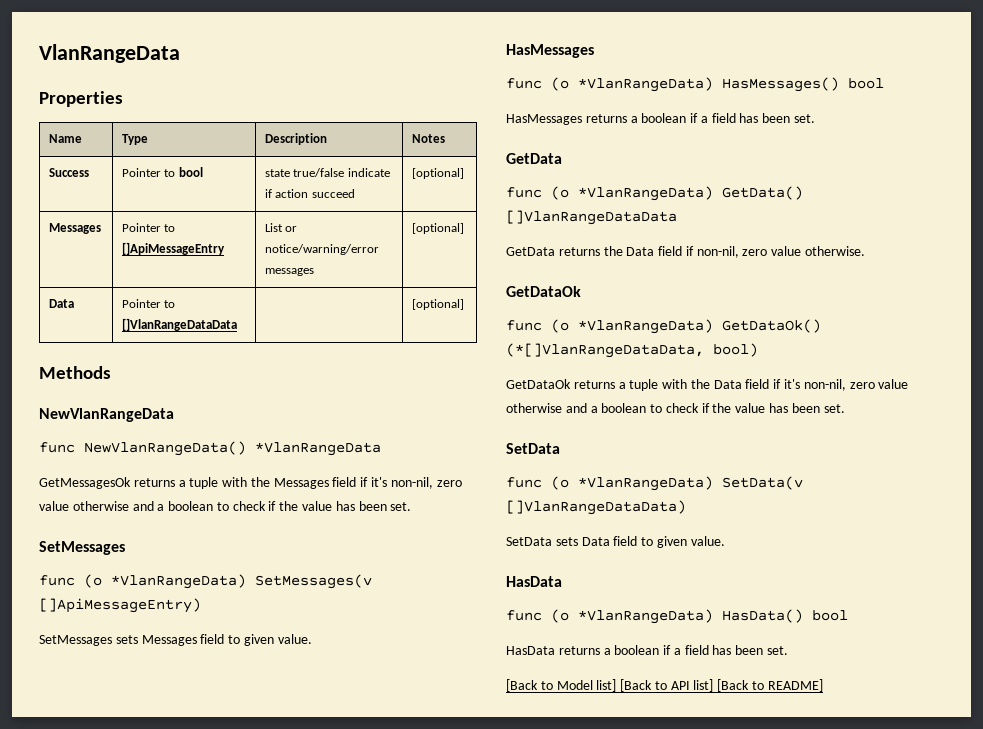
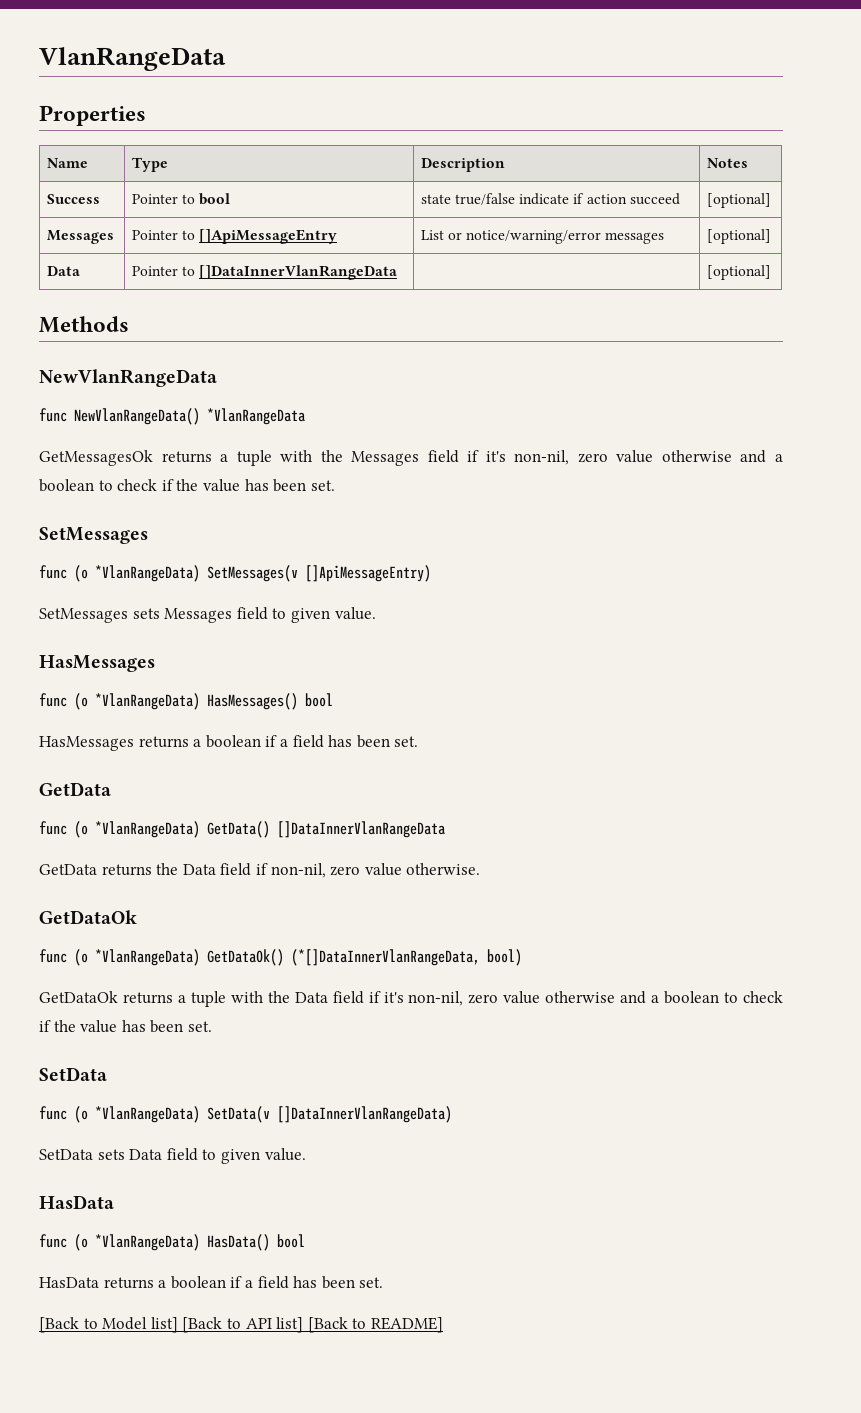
[122,318,238,331] []VlanRangeDataData -> [199,265,398,280] []DataInnerVlanRangeData
[506,210,677,225] []VlanRangeDataData -> [277,821,445,838] []DataInnerVlanRangeData
[506,343,704,358] (*[]VlanRangeDataData, -> [291,949,480,966] (*[]DataInnerVlanRangeData,
[506,500,686,515] []VlanRangeDataData) -> [277,1106,452,1123] []DataInnerVlanRangeData)

